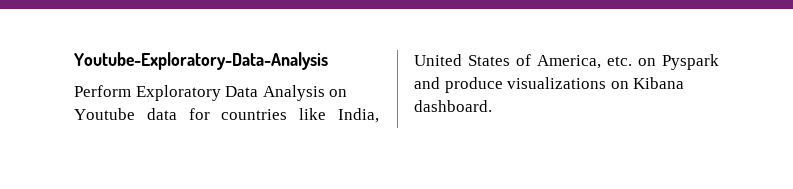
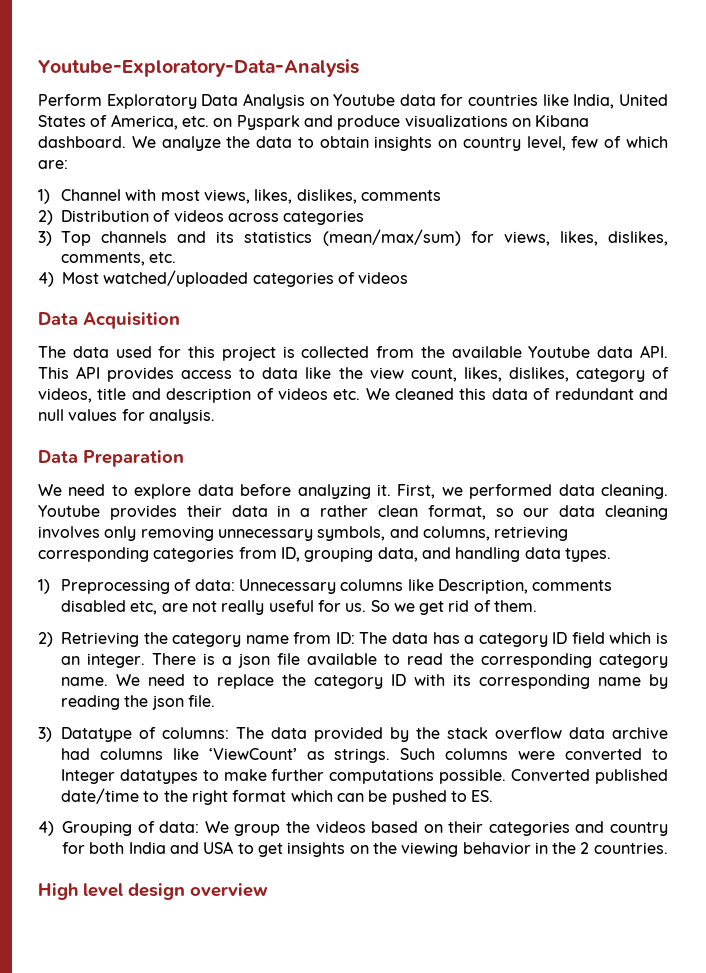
(492, 106) none -> [131,136,668,151] [38,160,68,169] [38,189,441,204] [38,210,365,225] [38,229,668,246] [60,252,177,266] [38,270,409,287] [38,312,180,329] [38,345,668,361] [38,366,670,382] [38,388,668,403] [38,409,215,424] [38,450,184,467] [38,484,668,499] [38,505,668,520] [38,526,569,541] [38,547,611,562] [38,579,613,594] [60,600,538,615] [38,632,668,647] [61,653,668,668] [61,674,668,689] [61,695,215,710] [38,727,668,742] [60,748,669,763] [60,769,668,784] [60,788,494,805] [38,821,668,836] [62,841,668,857] [38,883,268,900] We analyze the data to obtain insights on country level, few of which are: // 1) Channel with most views, likes, dislikes, comments // 2) Distribution of videos across categories // 3) Top channels and its statistics (mean/max/sum) for views, likes, dislikes, comments, etc. // 4) Most watched/uploaded categories of videos // Data Acquisition // The data used for this project is collected from the available Youtube data API. This API provides access to data like the view count, likes, dislikes, category of videos, title and description of videos etc. We cleaned this data of redundant and null values for analysis. // Data Preparation // We need to explore data before analyzing it. First, we performed data cleaning. Youtube provides their data in a rather clean format, so our data cleaning involves only removing unnecessary symbols, and columns, retrieving corresponding categories from ID, grouping data, and handling data types. // 1) Preprocessing of data: Unnecessary columns like Description, comments disabled etc, are not really useful for us. So we get rid of them. // 2) Retrieving the category name from ID: The data has a category ID field which is an integer. There is a json file available to read the corresponding category name. We need to replace the category ID with its corresponding name by reading the json file. // 3) Datatype of columns: The data provided by the stack overflow data archive had columns like ‘ViewCount’ as strings. Such columns were converted to Integer datatypes to make further computations possible. Converted published date/time to the right format which can be pushed to ES. // 4) Grouping of data: We group the videos based on their categories and country for both India and USA to get insights on the viewing behavior in the 2 countries. // High level design overview

